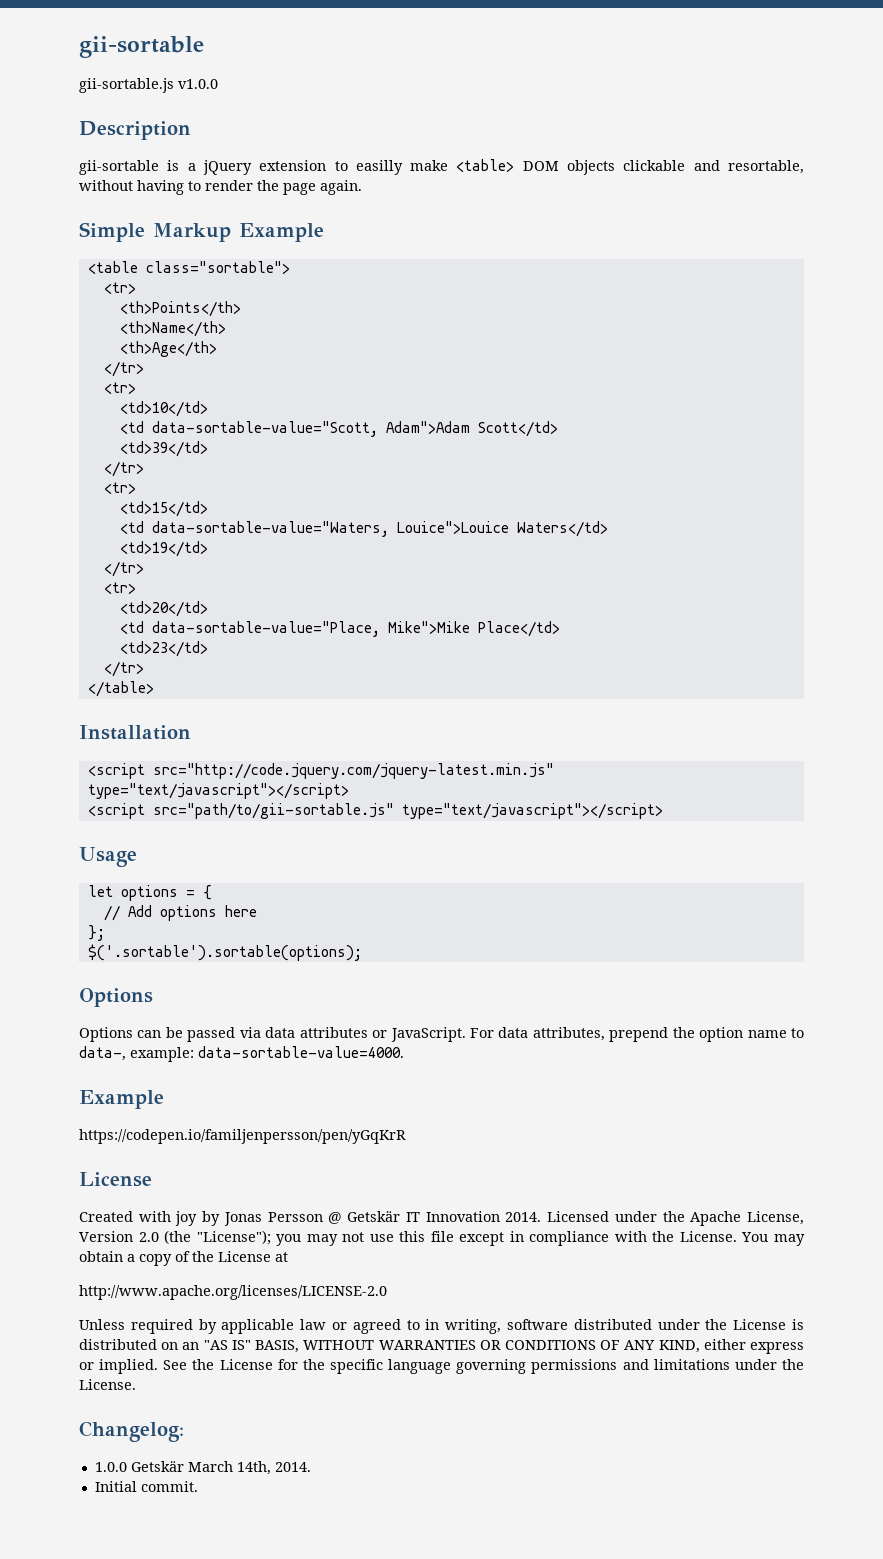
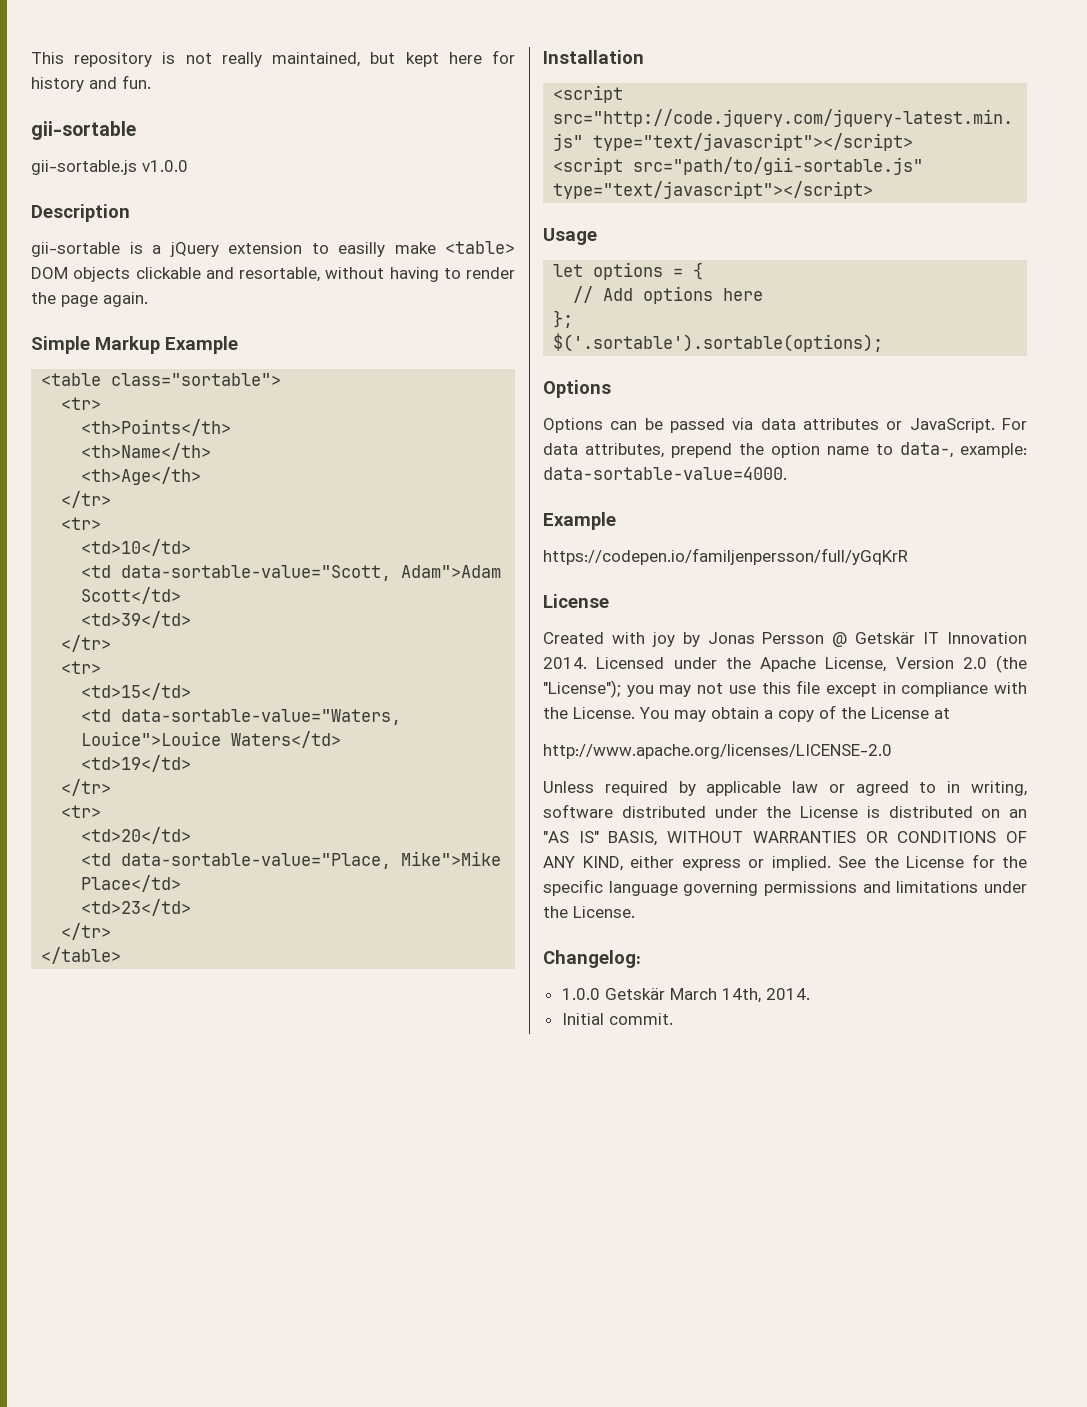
(79, 47) none -> [31,50,515,67] [31,75,151,92] This repository is not really maintained, but kept here for history and fun. //
[79,1129,406,1144] https://codepen.io/familjenpersson/pen/yGqKrR -> [543,548,908,565] https://codepen.io/familjenpersson/full/yGqKrR

